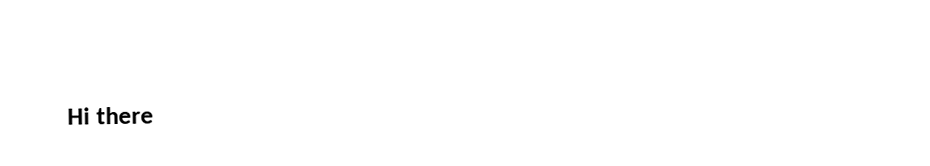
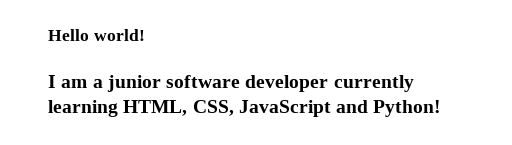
[67,106,154,125] Hi there -> [48,29,145,41] [48,75,414,92] [48,100,442,117] Hello world! // I am a junior software developer currently learning HTML, CSS, JavaScript and Python!

